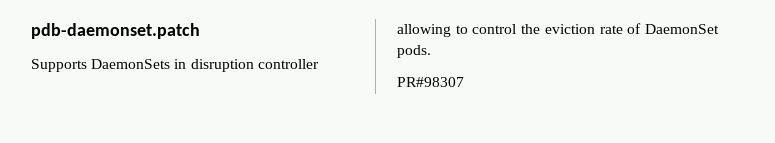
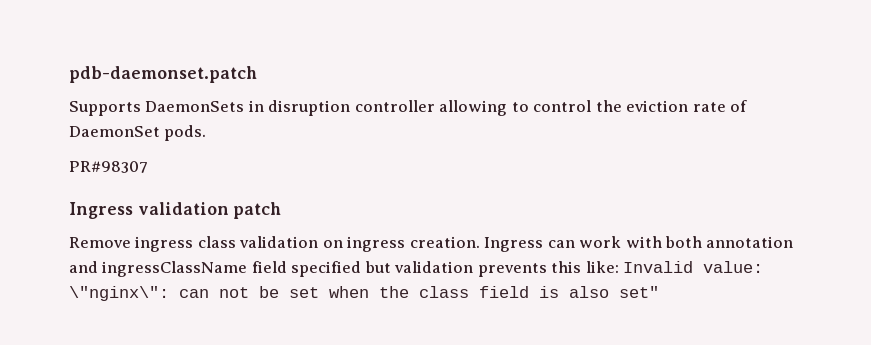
(464, 82) none -> [69,202,282,219] [69,236,794,252] [69,261,764,277] [69,286,659,301] // Ingress validation patch // Remove ingress class validation on ingress creation. Ingress can work with both annotation and ingressClassName field specified but validation prevents this like: Invalid value: \"nginx\": can not be set when the class field is also set"

